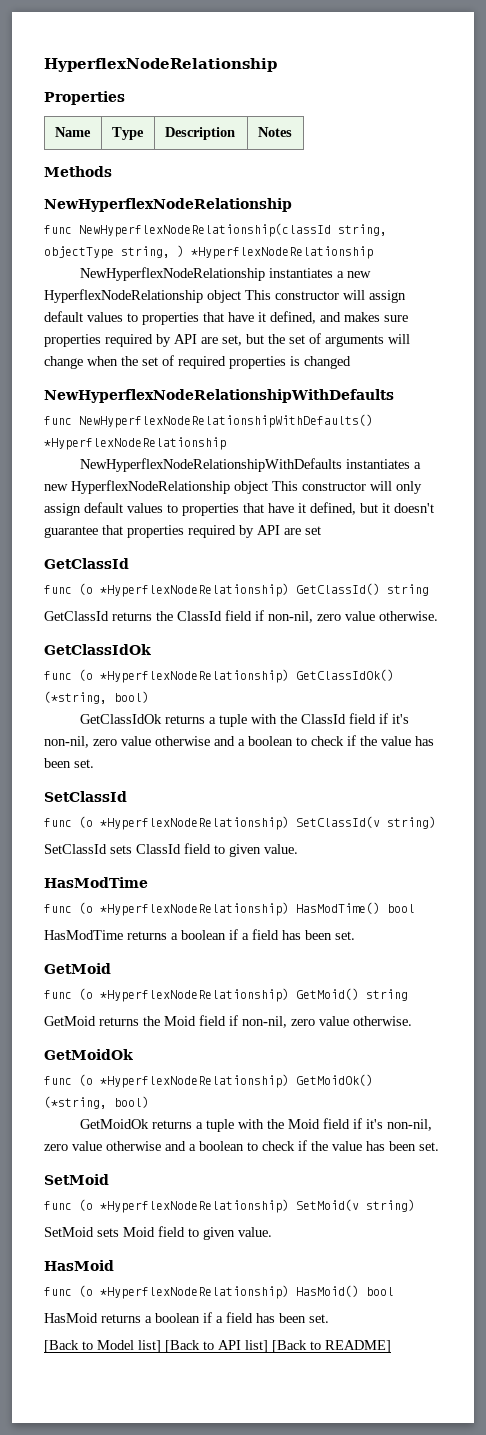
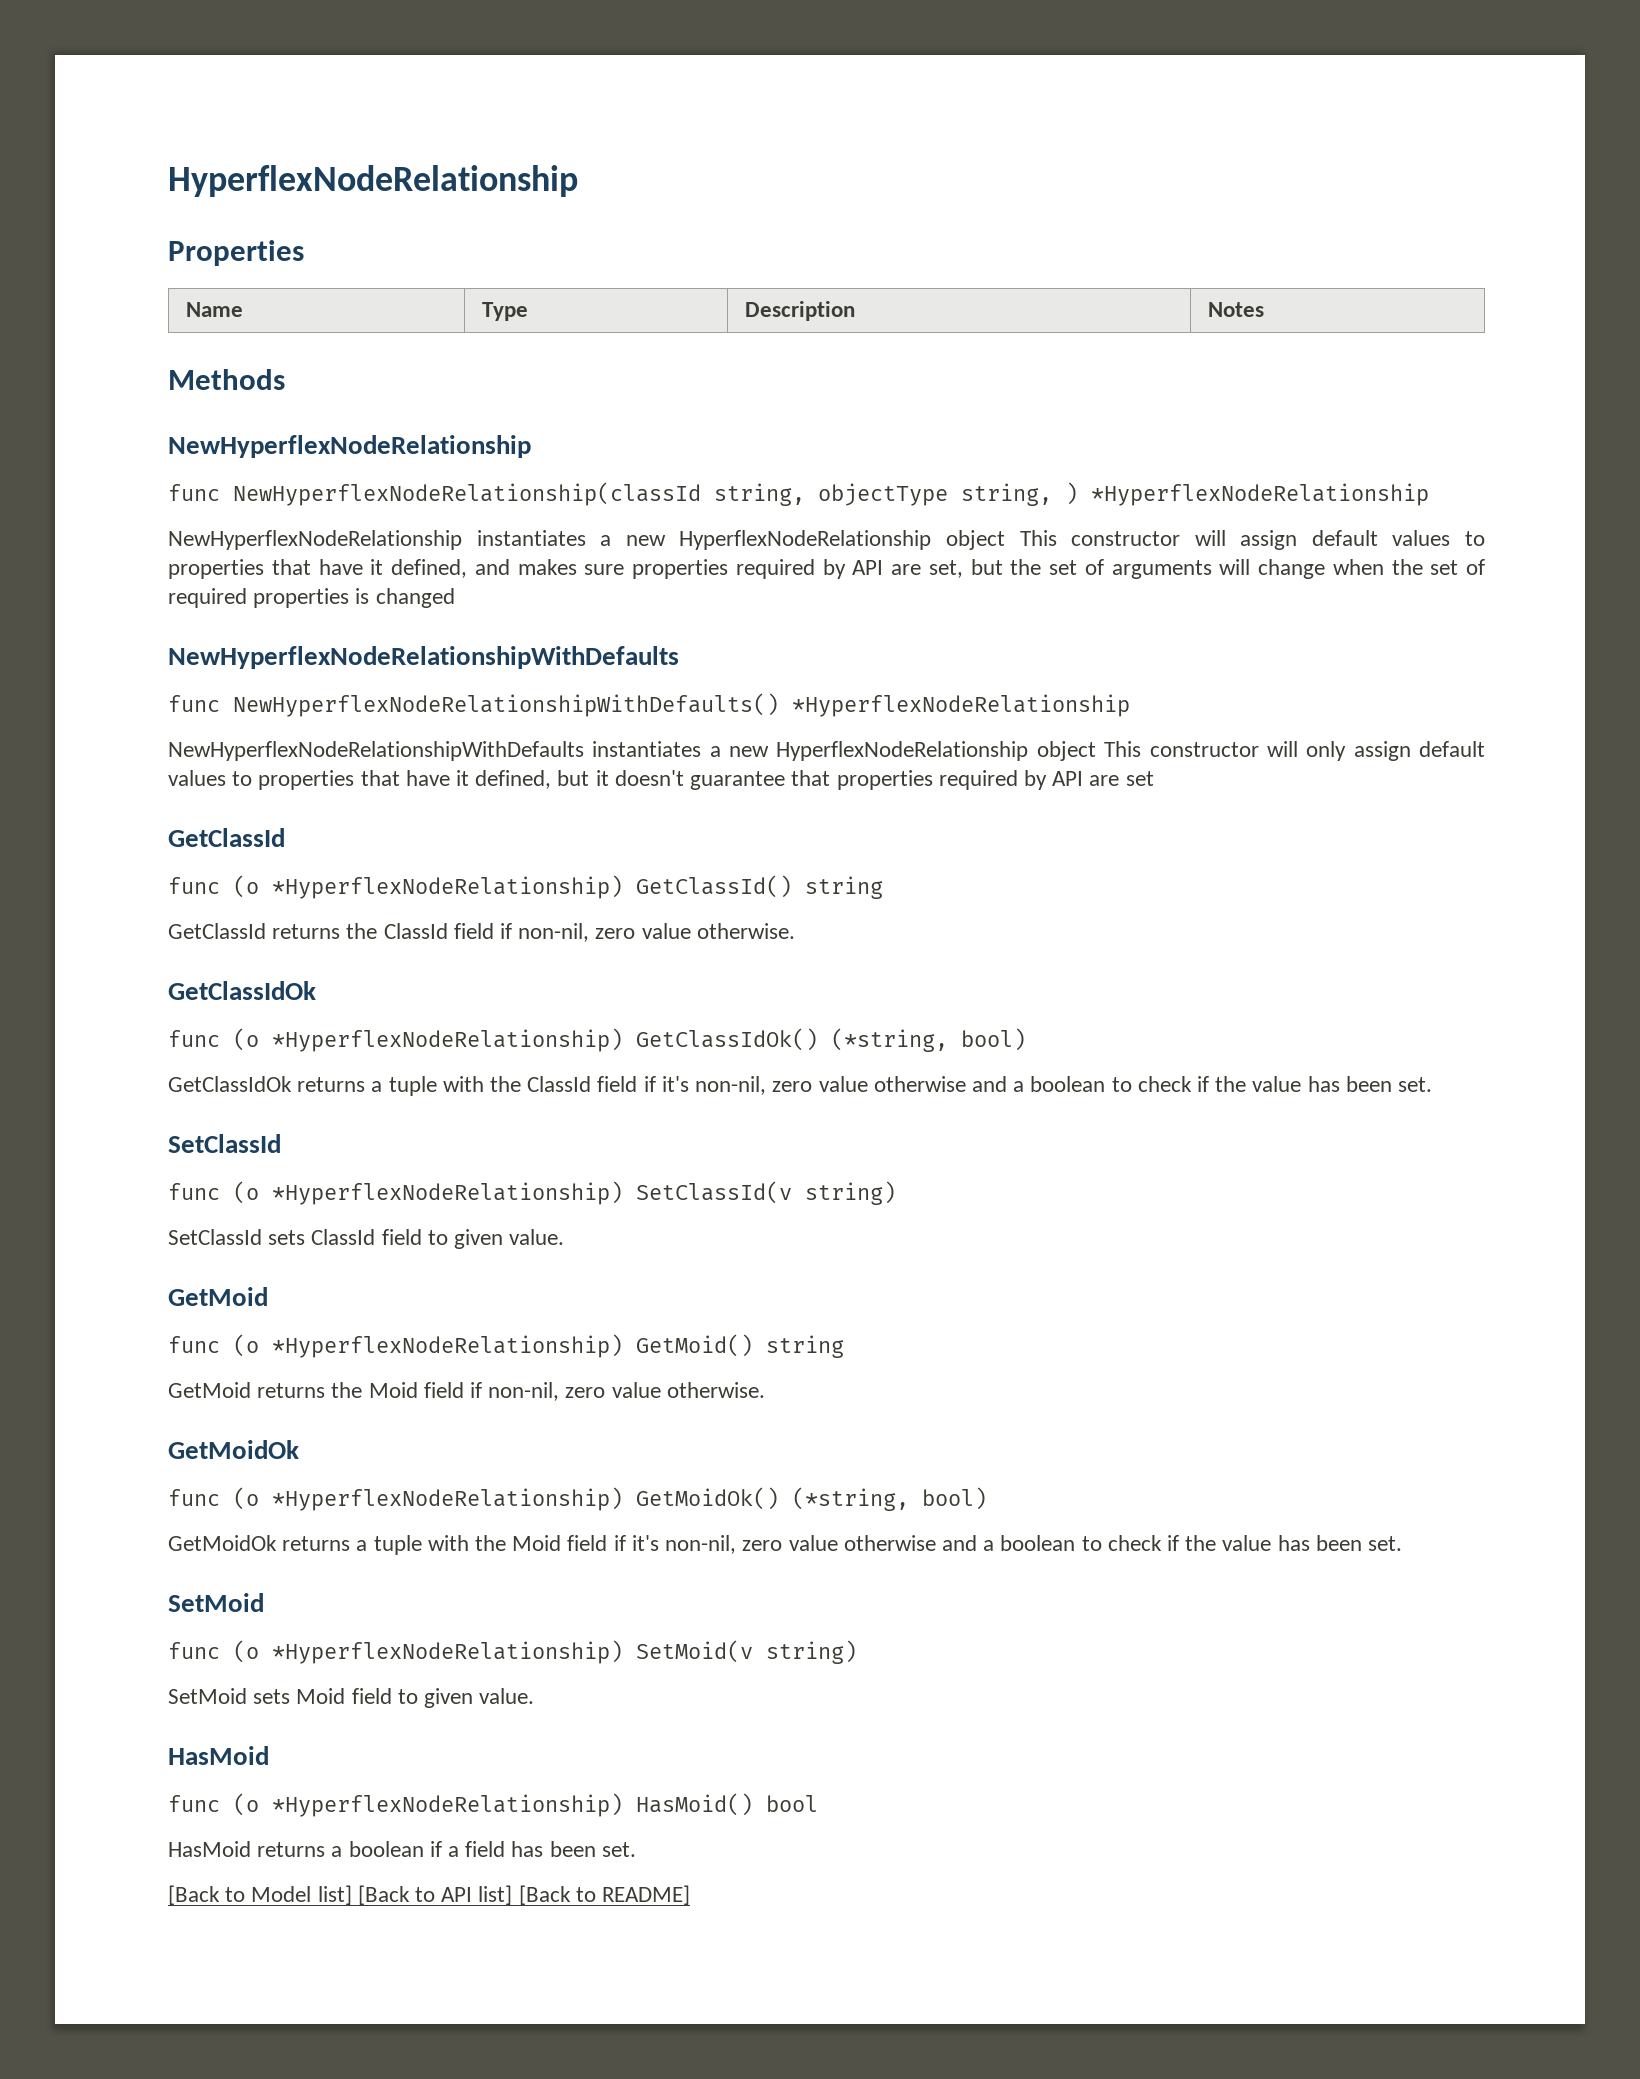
[44,877,148,888] [44,902,415,916] [44,929,355,940] // HasModTime // func (o *HyperflexNodeRelationship) HasModTime() bool // HasModTime returns a boolean if a field has been set. -> (565, 1237) none

